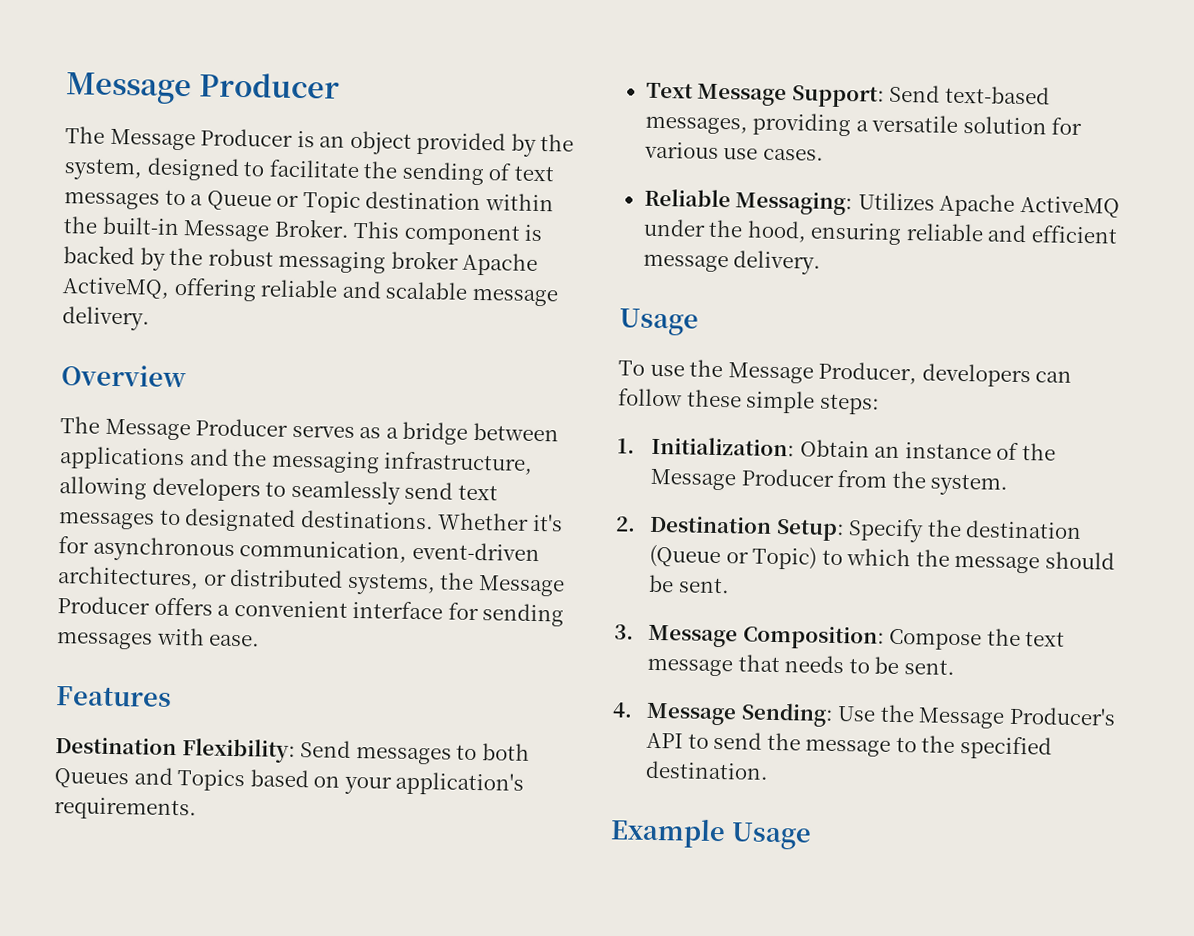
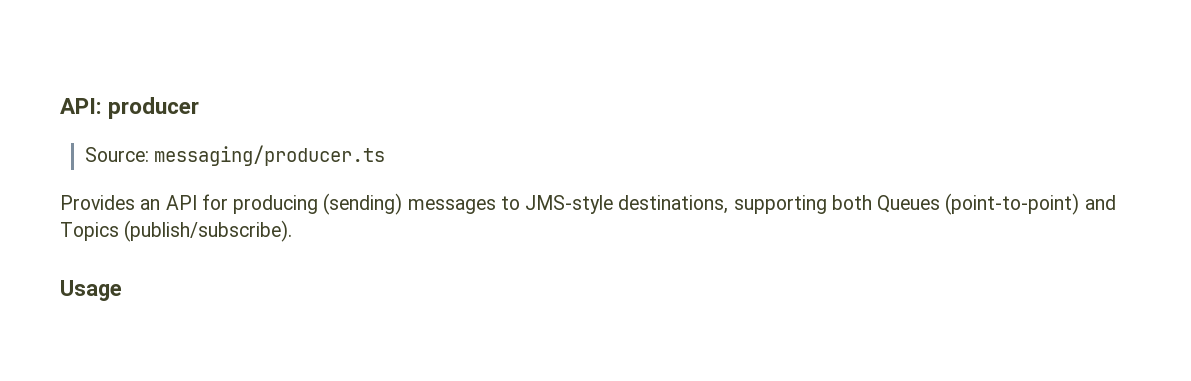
[65,72,340,105] [65,126,575,157] [64,157,554,186] [64,189,554,214] [63,216,544,246] [63,245,539,276] [62,277,558,307] [62,306,150,331] [61,364,187,388] [60,416,559,445] [59,446,534,475] [59,476,498,505] [58,508,563,533] [58,536,540,563] [57,566,565,597] [57,596,565,627] [56,627,261,650] [55,686,172,707] [55,737,478,765] Message Producer // The Message Producer is an object provided by the system, designed to facilitate the sending of text messages to a Queue or Topic destination within the built-in Message Broker. This component is backed by the robust messaging broker Apache ActiveMQ, offering reliable and scalable message delivery. // Overview // The Message Producer serves as a bridge between applications and the messaging infrastructure, allowing developers to seamlessly send text messages to designated destinations. Whether it's for asynchronous communication, event-driven architectures, or distributed systems, the Message Producer offers a convenient interface for sending messages with ease. // Features // Destination Flexibility: Send messages to -> [60,97,200,119] [85,145,386,166] [60,193,827,215] API: producer // Source: messaging/producer.ts // Provides an API for producing (sending) messages to JMS-style destinations, supporting
(129, 778) none -> [945,193,1080,215] (point-to-point)
[249,769,525,796] [54,797,197,821] [645,82,1050,108] [644,112,1083,137] [643,141,824,161] [643,188,1120,218] [642,218,1118,246] [642,250,822,275] [619,308,699,336] [618,359,1073,388] [618,388,880,415] [617,436,1056,461] [650,468,1009,496] [615,515,1083,543] [649,544,1115,574] [648,574,730,594] [614,624,1066,651] [647,654,955,677] [612,702,1116,729] [646,731,1052,760] [645,760,770,780] [610,818,726,849] based on your application's requirements. // Text Message Support: Send text-based messages, providing a versatile solution for various use cases. // Reliable Messaging: Utilizes Apache ActiveMQ under the hood, ensuring reliable and efficient message delivery. // Usage // To use the Message Producer, developers can follow these simple steps: // 1. Initialization: Obtain an instance of the Message Producer from the system. // 2. Destination Setup: Specify the destination (Queue or Topic) to which the message should be sent. // 3. Message Composition: Compose the text message that needs to be sent. // 4. Message Sending: Use the Message Producer's API to send the message to the specified destination. // Example -> [124,220,293,242] (publish/subscribe). //

